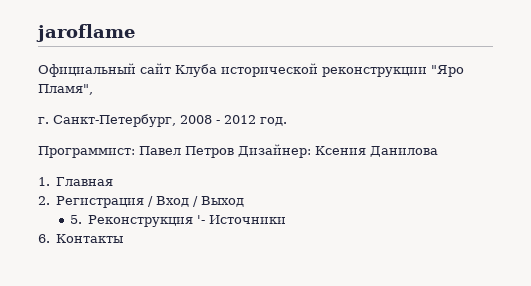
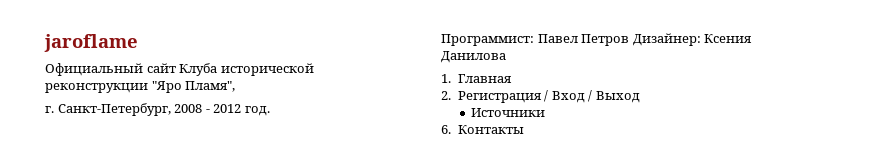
[70,215,206,227] 5. Реконструкция '- -> (640, 97) none

